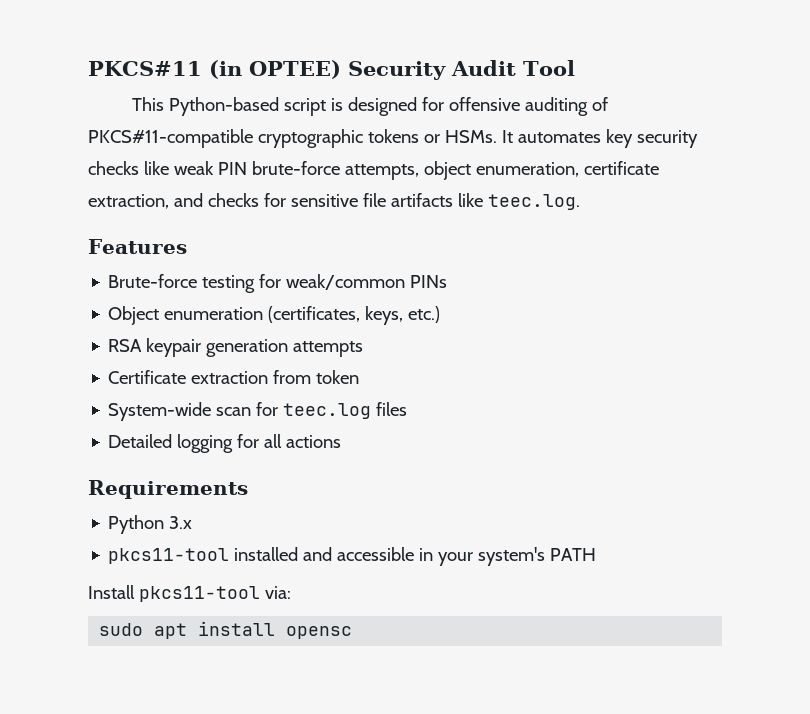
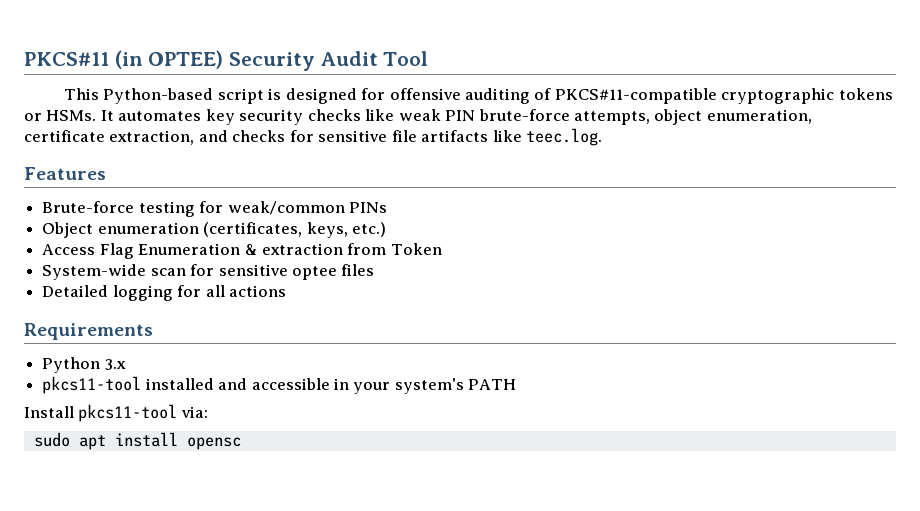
[108,338,364,357] [108,370,187,384] RSA keypair generation attempts // Certificate -> [42,243,258,259] Access Flag Enumeration &
[316,370,360,384] token -> [390,243,442,255] Token
[283,403,372,419] teec.log -> [218,264,337,280] sensitive optee

